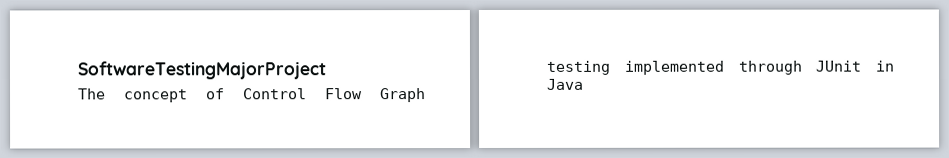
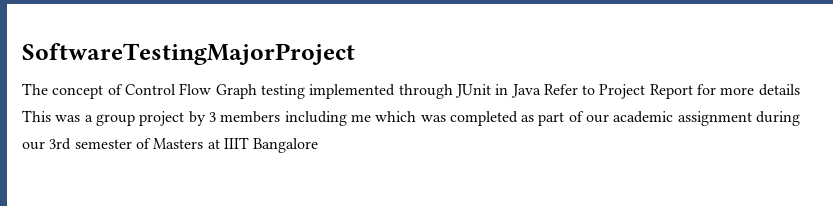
(584, 84) none -> [543,84,800,99] [22,110,801,126] [22,137,319,153] Refer to Project Report for more details This was a group project by 3 members including me which was completed as part of our academic assignment during our 3rd semester of Masters at IIIT Bangalore

